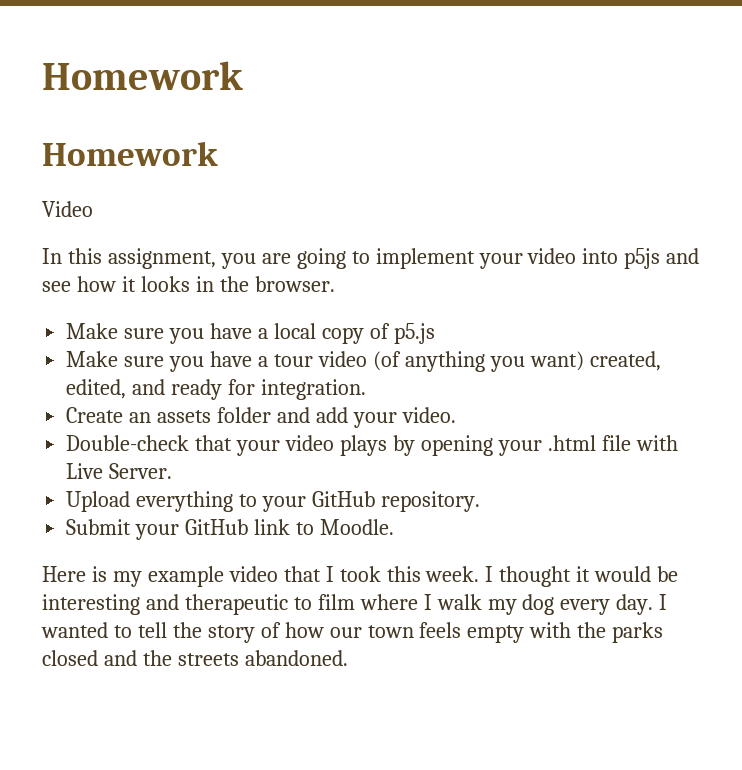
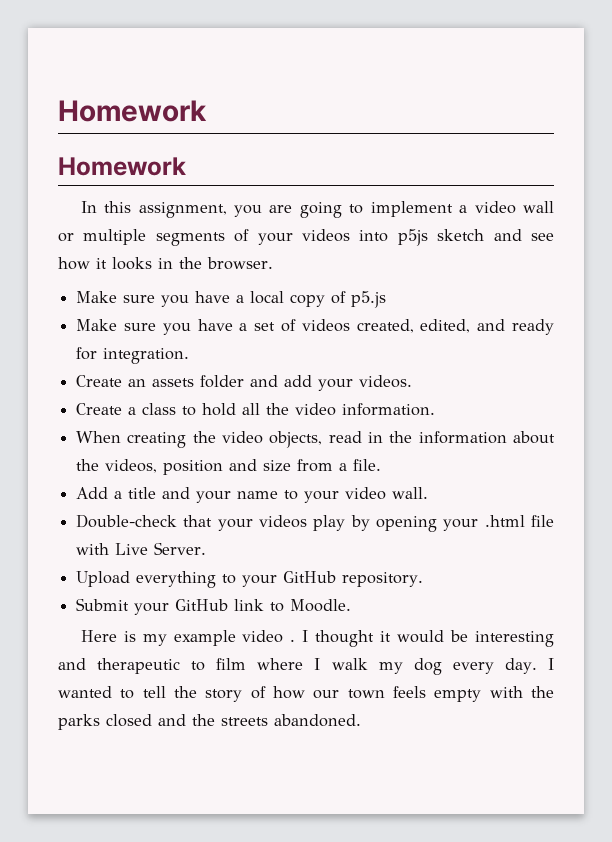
[42,201,93,217] // Video -> (186, 166) none
[478,248,577,269] your video -> [459,201,554,214] [58,229,350,246] a video wall or multiple segments of your videos
(661, 258) none -> [437,229,485,241] sketch
[273,351,584,372] tour video (of anything you want) -> [254,319,350,332] set of videos
[401,407,456,423] video. -> [359,375,413,388] [76,403,436,416] [76,431,555,448] [76,459,382,475] [76,487,429,503] videos. // Create a class to hold all the video information. // When creating the video objects, read in the information about the videos, position and size from a file. // Add a title and your name to your video wall.
[285,435,387,456] video plays -> [259,515,346,531] videos play
[283,566,480,582] that I took this week. -> [290,639,296,642] .

